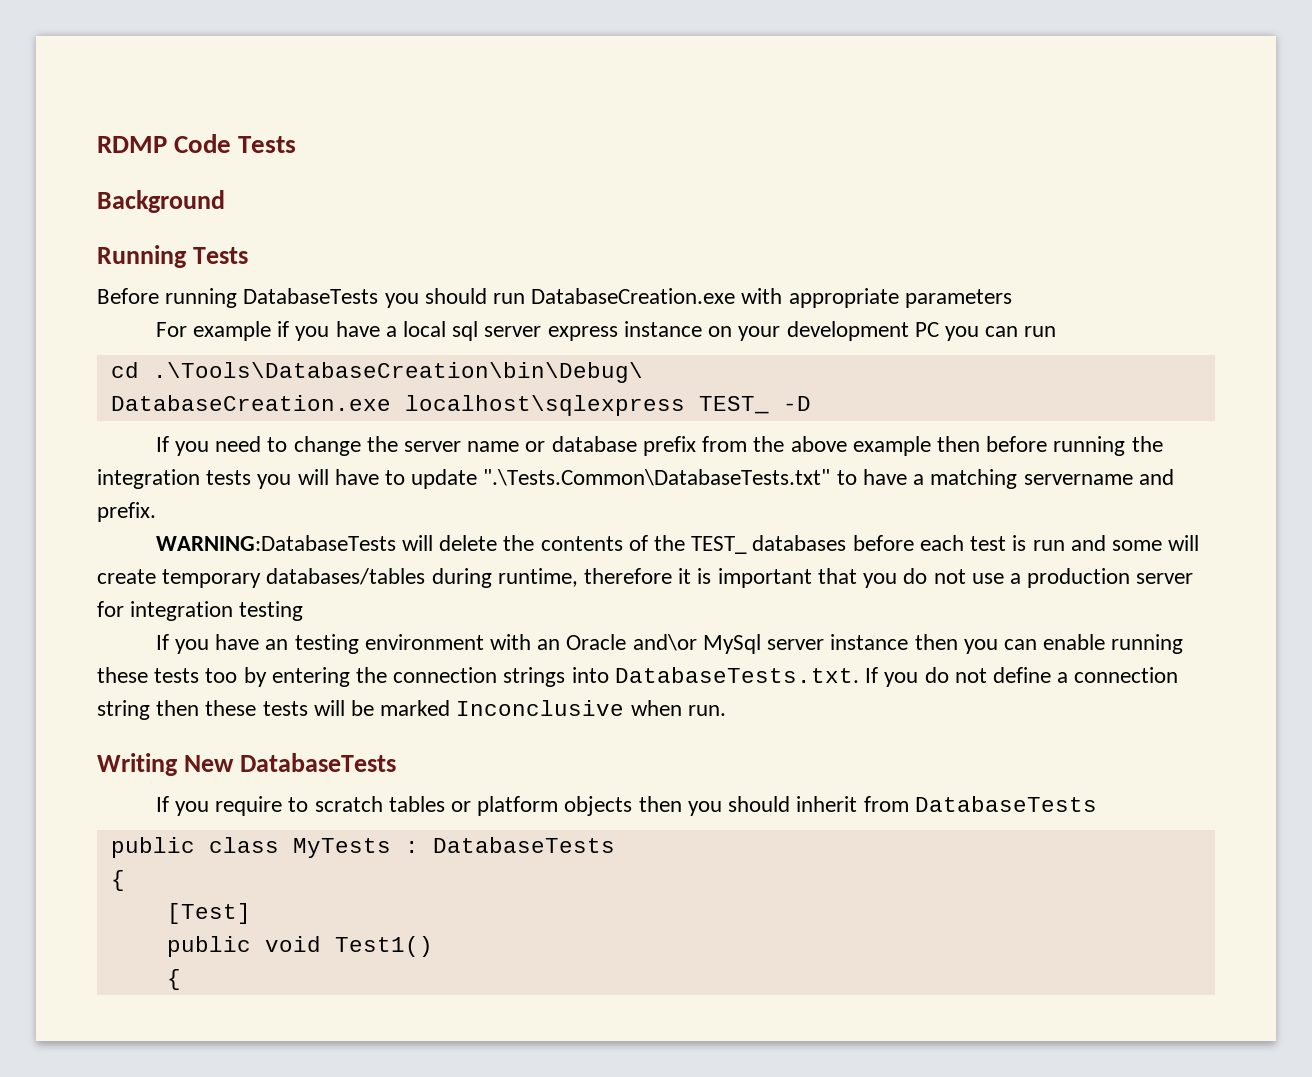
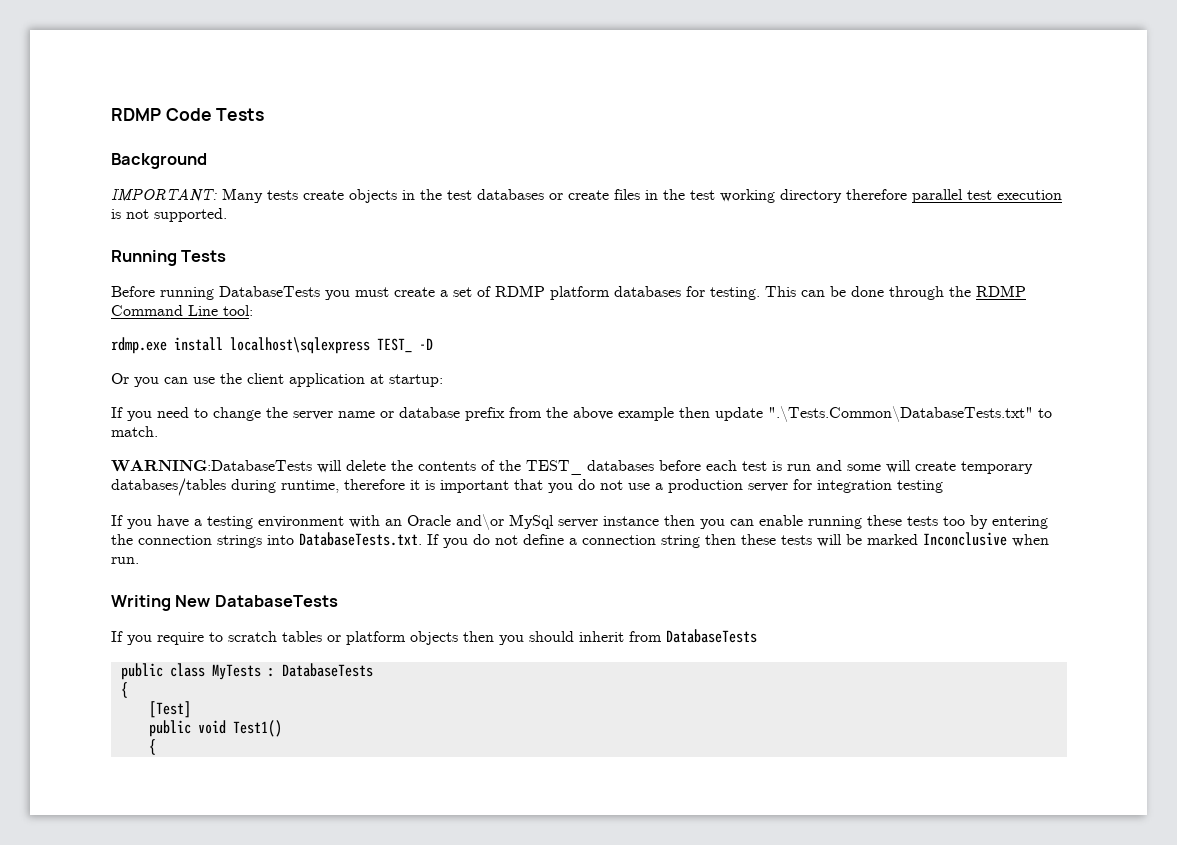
(225, 201) none -> [111,188,1062,203] [111,208,227,222] // IMPORTANT: Many tests create objects in the test databases or create files in the test working directory therefore parallel test execution is not supported.
[424,288,1012,308] [155,321,1057,341] [110,362,643,383] [110,395,811,416] should run DatabaseCreation.exe with appropriate parameters // For example if you have a local sql server express instance on your development PC you can run // cd .\Tools\DatabaseCreation\bin\Debug\ // DatabaseCreation.exe localhost\sqlexpress TEST_ -D -> [355,285,1026,300] [111,305,253,316] [111,337,433,354] [111,373,443,387] must create a set of RDMP platform databases for testing. This can be done through the RDMP Command Line tool: // rdmp.exe install localhost\sqlexpress TEST_ -D // Or you can use the client application at startup:
[986,436,1163,456] [97,469,1174,489] [97,502,156,522] before running the integration tests you will have to update ".\Tests.Common\DatabaseTests.txt" to have a matching servername and prefix. -> [715,406,1052,422] [111,426,158,437] update ".\Tests.Common\DatabaseTests.txt" to match.
[265,639,289,650] an -> [194,519,202,526] a

